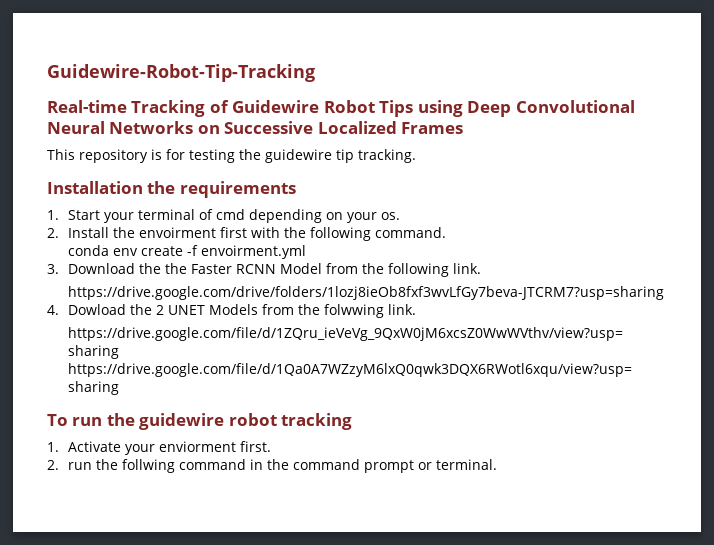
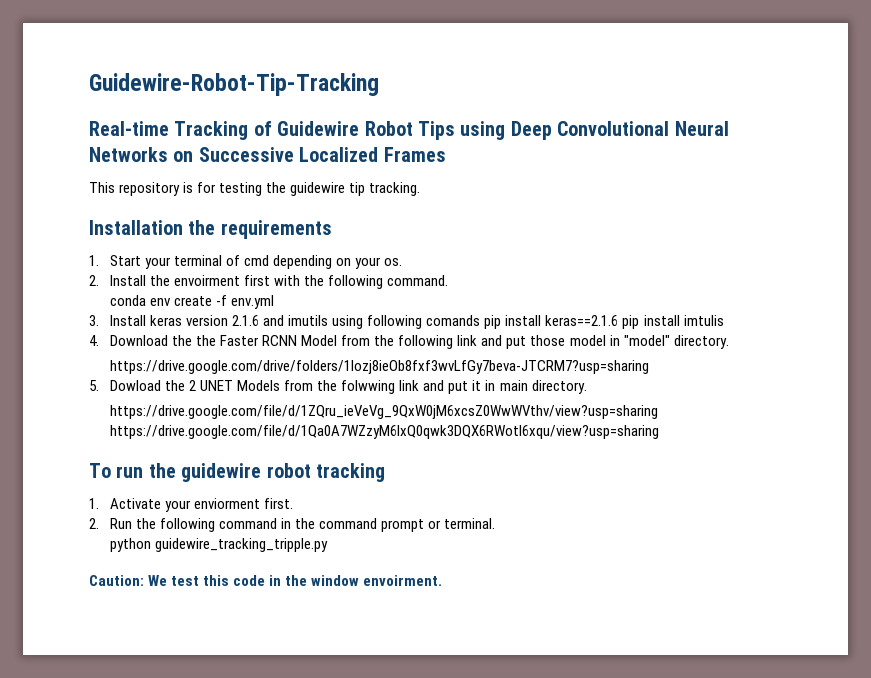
[200,245,306,259] [47,264,59,274] envoirment.yml // 3. -> [231,295,275,309] [89,315,724,329] [89,335,99,346] env.yml // 3. Install keras version 2.1.6 and imutils using following comands pip install keras==2.1.6 pip install imtulis // 4.
[452,263,481,274] link. -> [457,335,729,349] link and put those model in "model" directory.
[47,305,59,315] 4. -> [89,380,99,391] 5.
[387,304,416,315] link. -> [399,380,587,394] link and put it in main directory.
[67,459,175,473] run the follwing -> [109,518,215,532] Run the following
(497, 464) none -> [109,538,328,552] [89,575,443,586] // python guidewire_tracking_tripple.py // Caution: We test this code in the window envoirment.

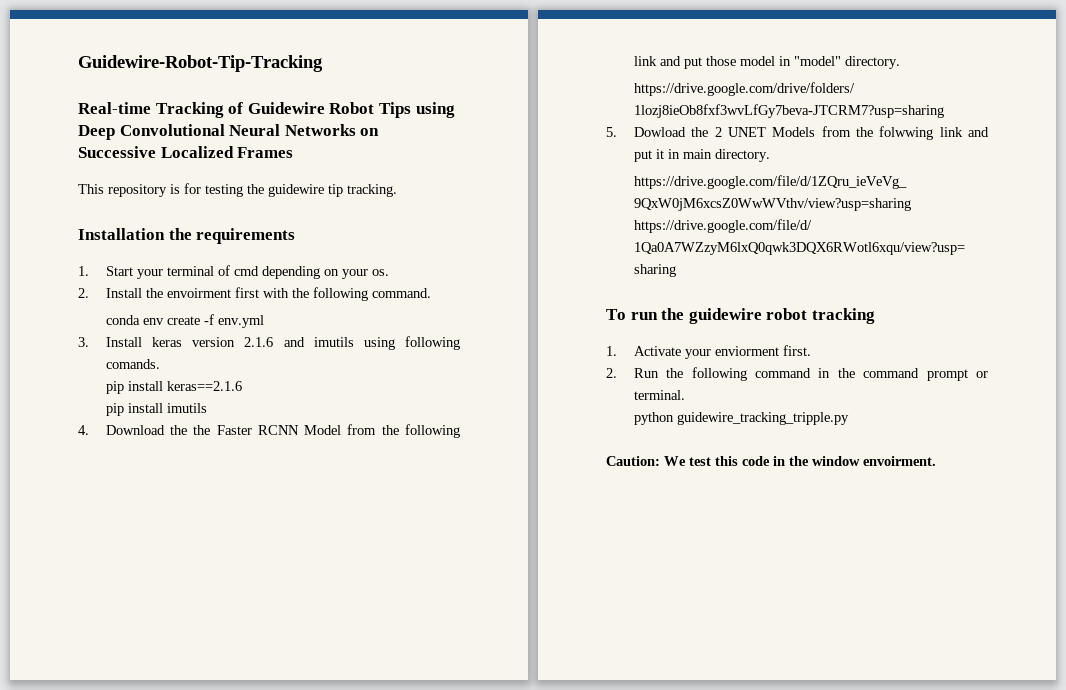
[426,315,481,326] comands -> [105,359,160,369] comands. //
[622,315,724,329] pip install imtulis -> [105,403,207,416] // pip install imutils

